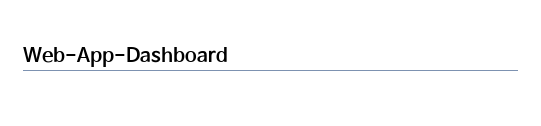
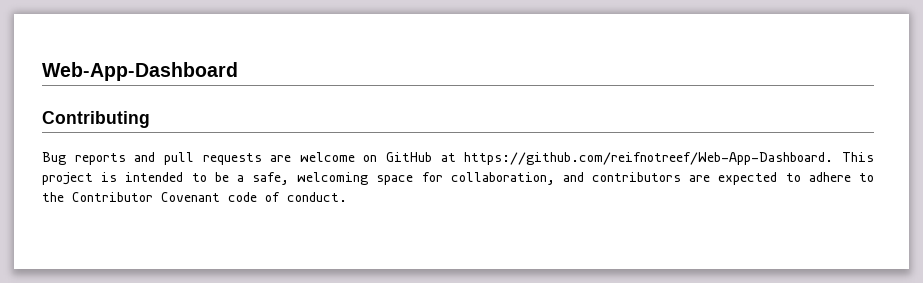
(228, 57) none -> [42,111,150,128] [42,152,874,165] [42,172,874,185] [42,192,347,202] // Contributing // Bug reports and pull requests are welcome on GitHub at https://github.com/reifnotreef/Web-App-Dashboard. This project is intended to be a safe, welcoming space for collaboration, and contributors are expected to adhere to the Contributor Covenant code of conduct.

